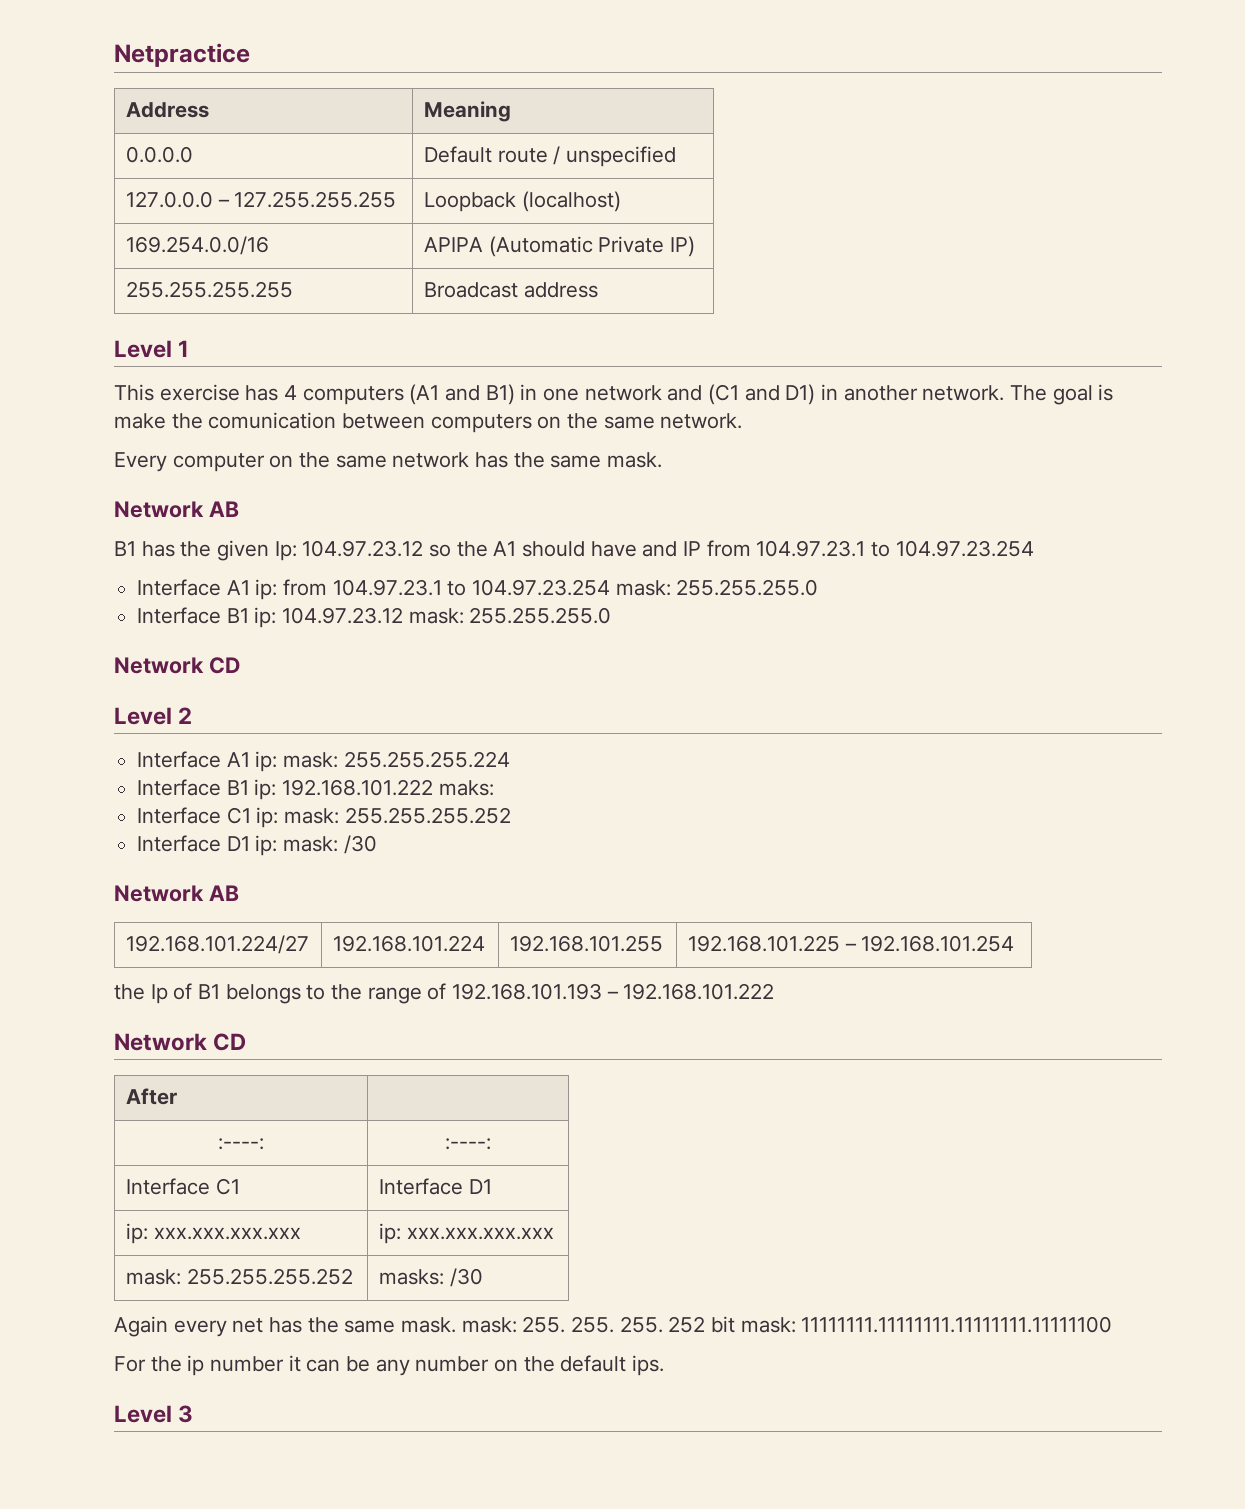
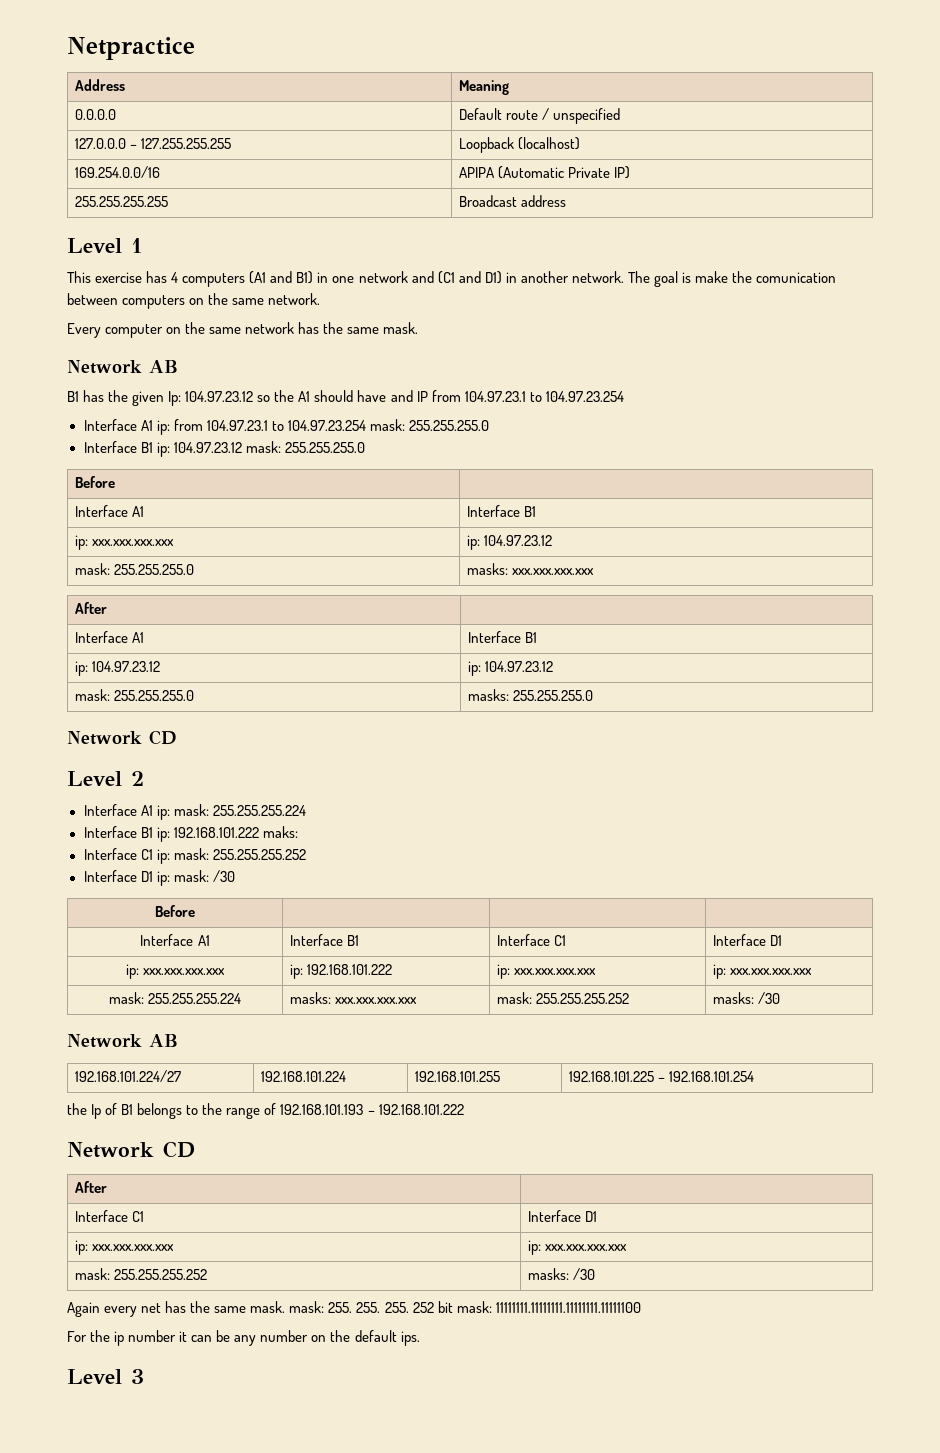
(612, 615) none -> [74,476,115,488] [74,505,144,517] [466,505,536,517] [74,535,174,550] [466,535,552,550] [74,563,194,575] [466,563,594,575] [74,602,107,614] [74,631,144,643] [467,631,537,643] [74,661,160,676] [467,661,553,676] [74,689,194,701] [467,689,593,701] // Before | // Interface A1 | Interface B1 // ip: xxx.xxx.xxx.xxx | ip: 104.97.23.12 // mask: 255.255.255.0 | masks: xxx.xxx.xxx.xxx // After | // Interface A1 | Interface B1 // ip: 104.97.23.12 | ip: 104.97.23.12 // mask: 255.255.255.0 | masks: 255.255.255.0
(377, 844) none -> [155,905,195,917] [140,934,210,946] [289,934,359,946] [496,934,566,946] [712,934,782,946] [125,964,226,979] [289,964,392,979] [496,964,596,979] [712,964,812,979] [108,992,242,1004] [289,992,417,1004] [496,992,629,1004] [712,992,780,1004] // Before | | | // Interface A1 | Interface B1 | Interface C1 | Interface D1 // ip: xxx.xxx.xxx.xxx | ip: 192.168.101.222 | ip: xxx.xxx.xxx.xxx | ip: xxx.xxx.xxx.xxx // mask: 255.255.255.224 | masks: xxx.xxx.xxx.xxx | mask: 255.255.255.252 | masks: /30
[218,1138,264,1150] [445,1138,491,1150] // :----: | :----: -> (107, 1187) none

